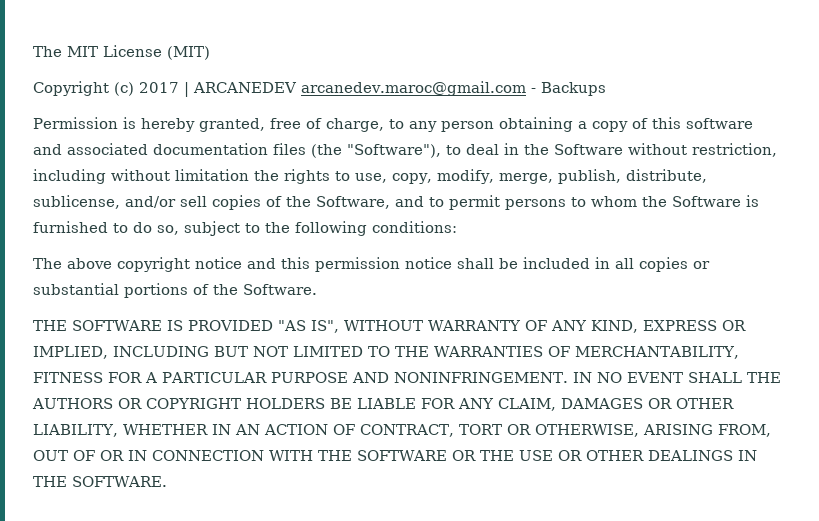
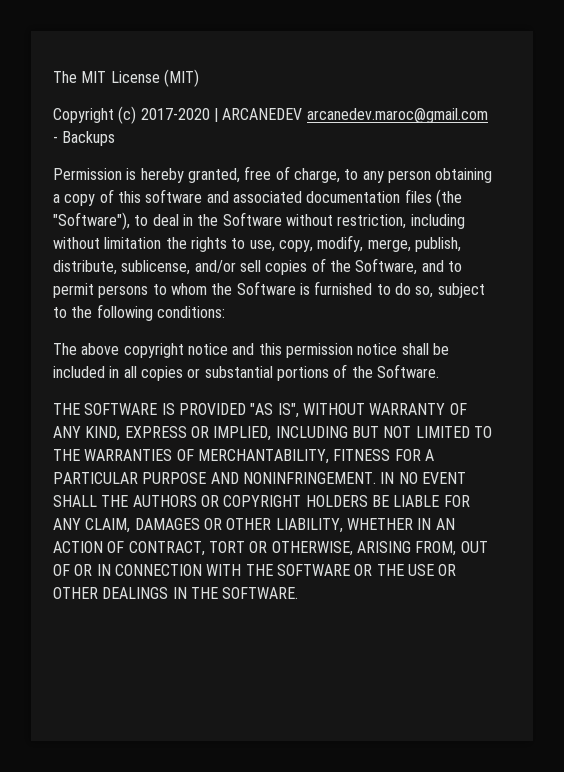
[139,82,179,93] 2017 -> [140,108,210,120] 2017-2020

